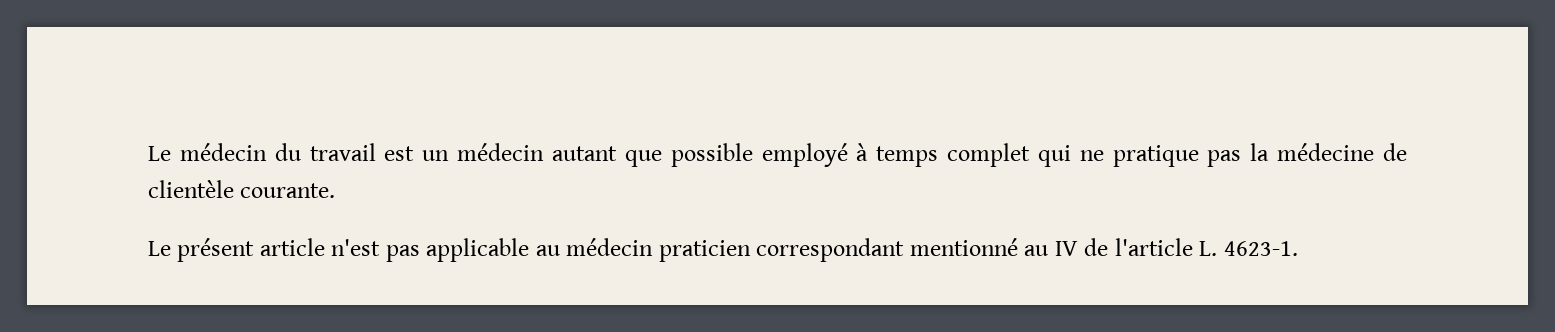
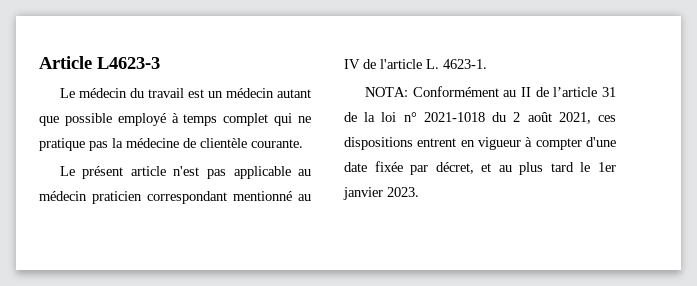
(148, 153) none -> [39,56,160,69] Article L4623-3 //
(1298, 248) none -> [364,86,616,97] [344,112,616,124] [344,137,616,150] [344,161,616,175] [343,187,419,200] // NOTA: Conformément au II de l’article 31 de la loi n° 2021-1018 du 2 août 2021, ces dispositions entrent en vigueur à compter d'une date fixée par décret, et au plus tard le 1er janvier 2023.

